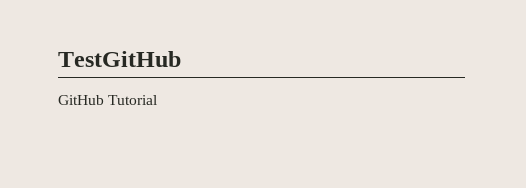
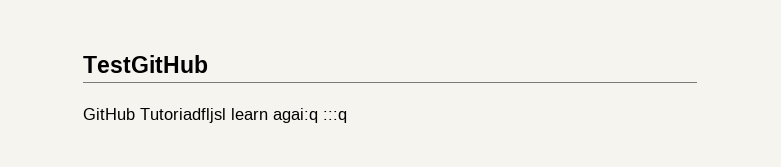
[108,95,158,105] Tutorial -> [140,108,347,123] Tutoriadfljsl learn agai:q :::q

